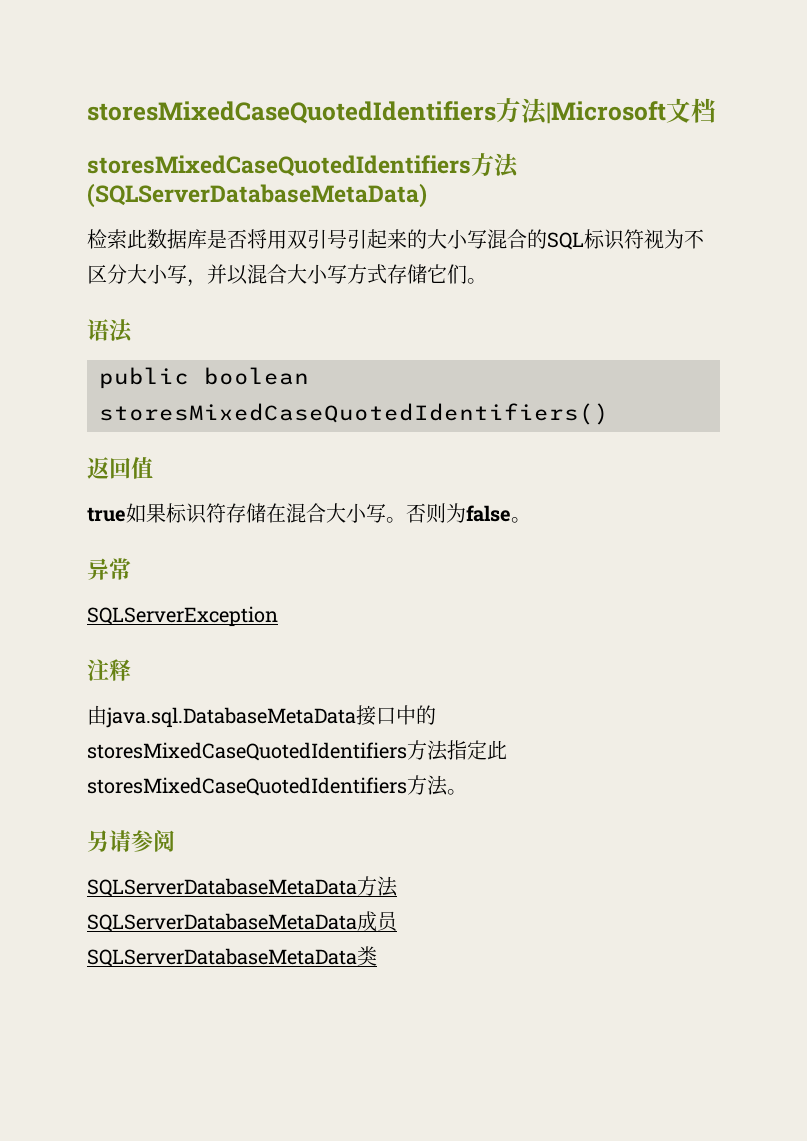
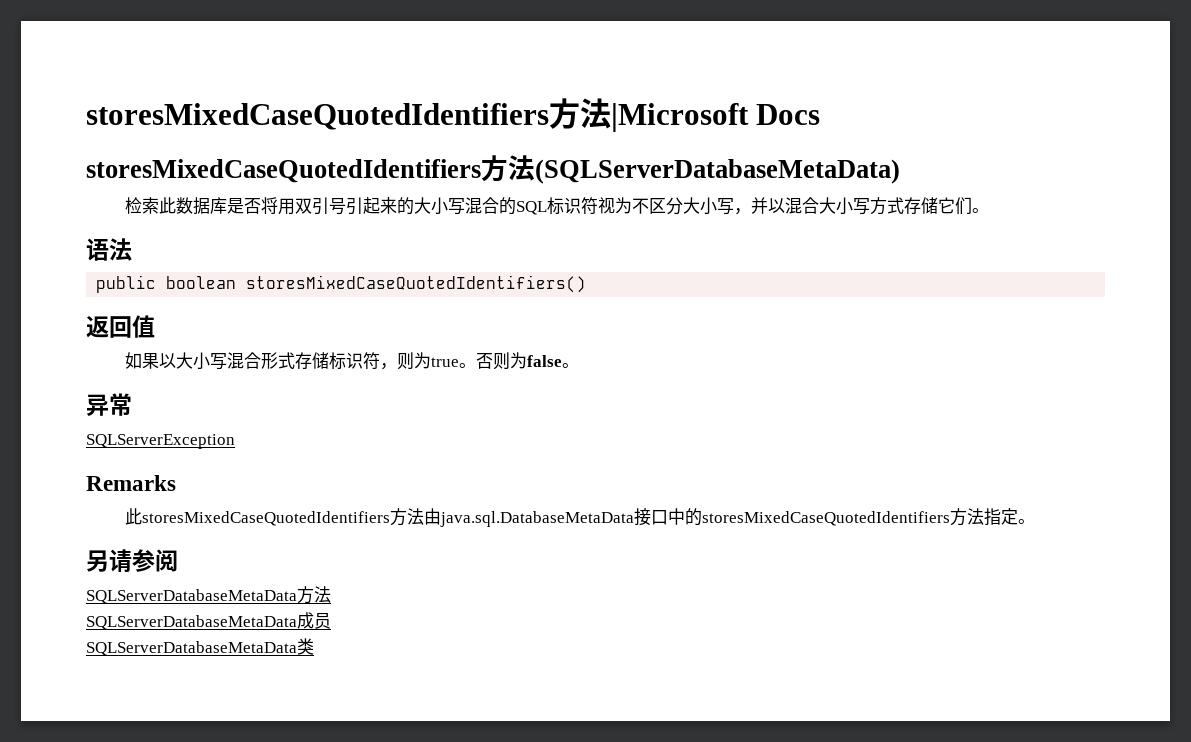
[666,98,716,123] 文档 -> [756,104,821,125] Docs
[87,503,386,524] true如果标识符存储在混合大小写 -> [125,352,460,370] 如果以大小写混合形式存储标识符，则为true
[87,659,131,681] 注释 // -> [86,475,176,491] [125,508,425,526] Remarks // 此storesMixedCaseQuotedIdentifiers方法
[487,740,507,760] [87,775,448,796] 此storesMixedCaseQuotedIdentifiers方法 -> (1019, 516) none

